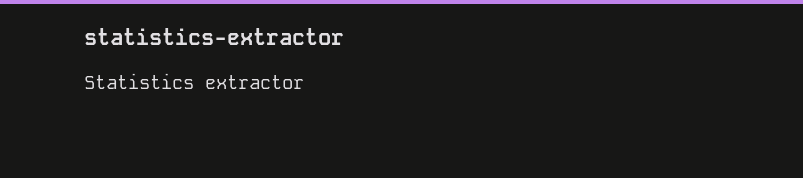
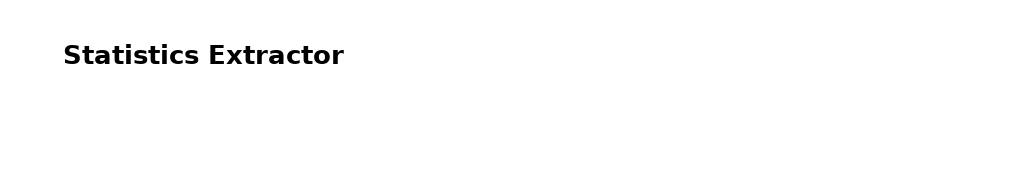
[84,28,344,45] [84,73,304,89] statistics-extractor // Statistics extractor -> [63,44,344,64] Statistics Extractor

